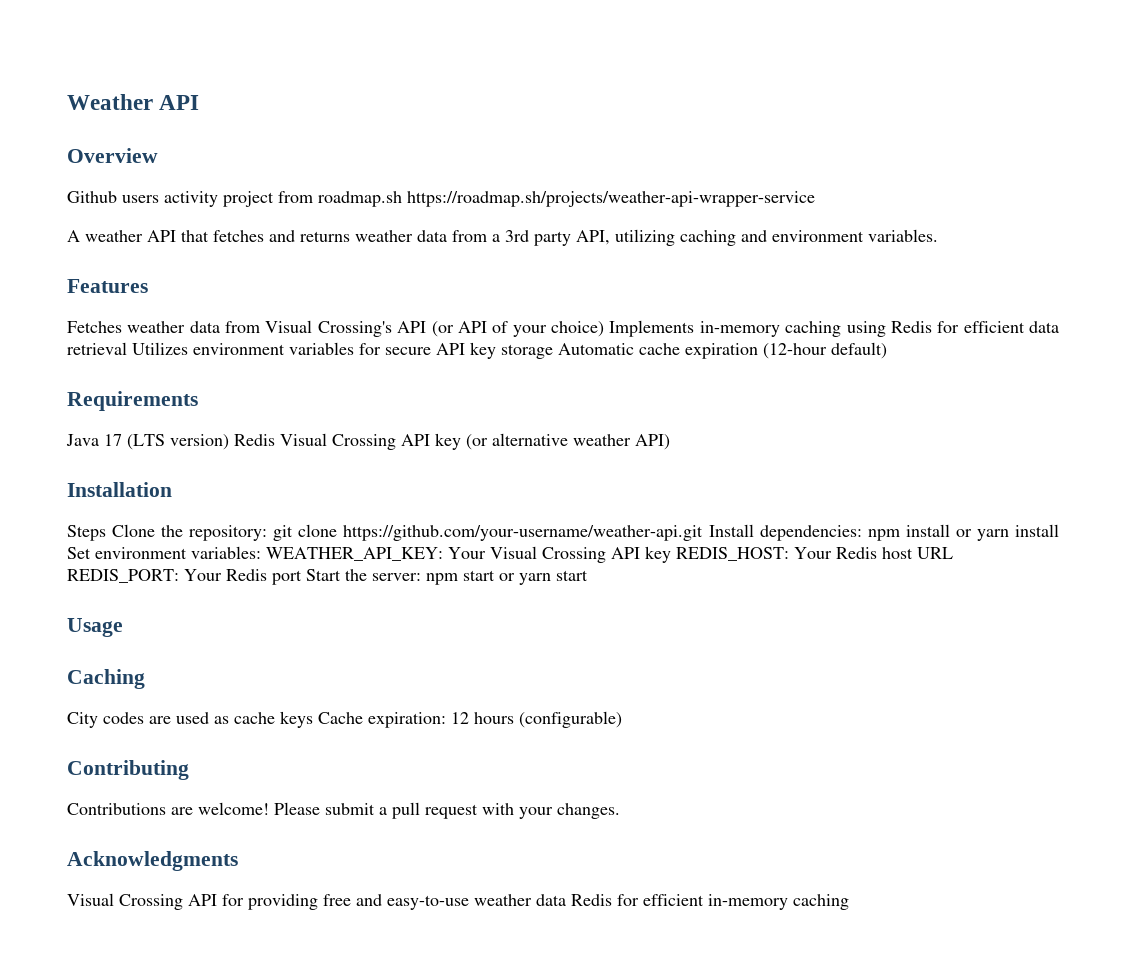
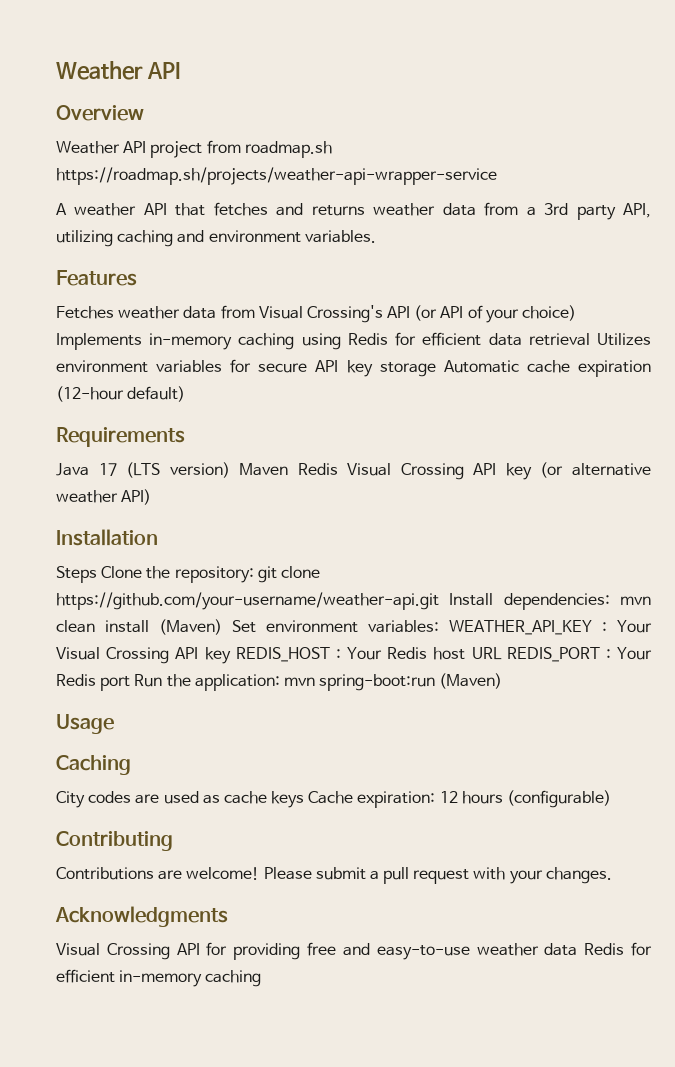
[67,191,218,207] Github users activity -> [56,141,147,154] Weather API
(229, 442) none -> [239,463,289,476] Maven
[867,524,1059,541] npm install or yarn install -> [619,596,651,605] [56,619,223,635] mvn clean install (Maven)
[266,547,443,561] WEATHER_API_KEY: -> [449,620,608,635] WEATHER_API_KEY :
[676,547,789,561] REDIS_HOST: -> [235,647,341,662] REDIS_HOST :
[67,569,179,583] REDIS_PORT: -> [506,647,611,662] REDIS_PORT :
[306,569,588,585] Start the server: npm start or yarn start -> [134,673,503,691] Run the application: mvn spring-boot:run (Maven)

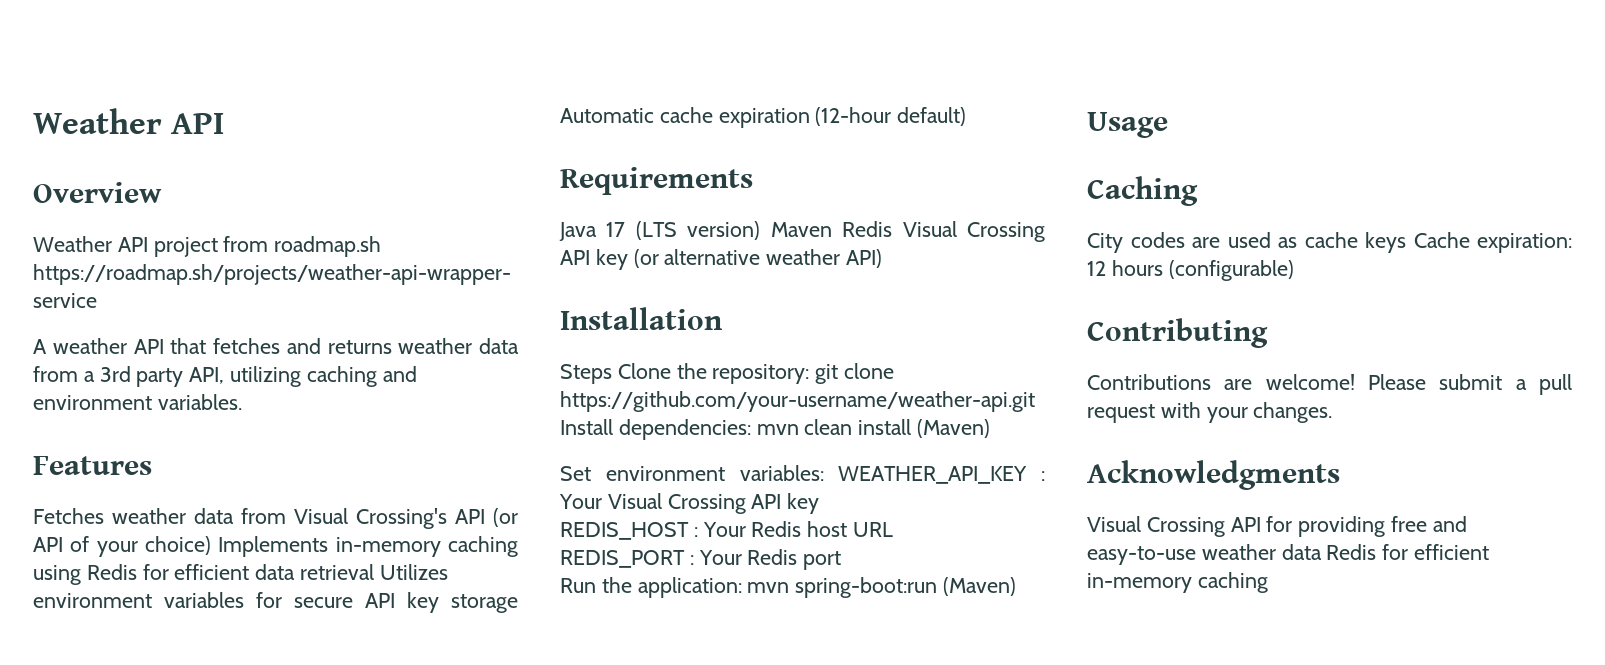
(223, 627) none -> (991, 428) //
(231, 655) none -> (820, 503) //
(502, 653) none -> (893, 529) //
(131, 683) none -> (842, 560) //

